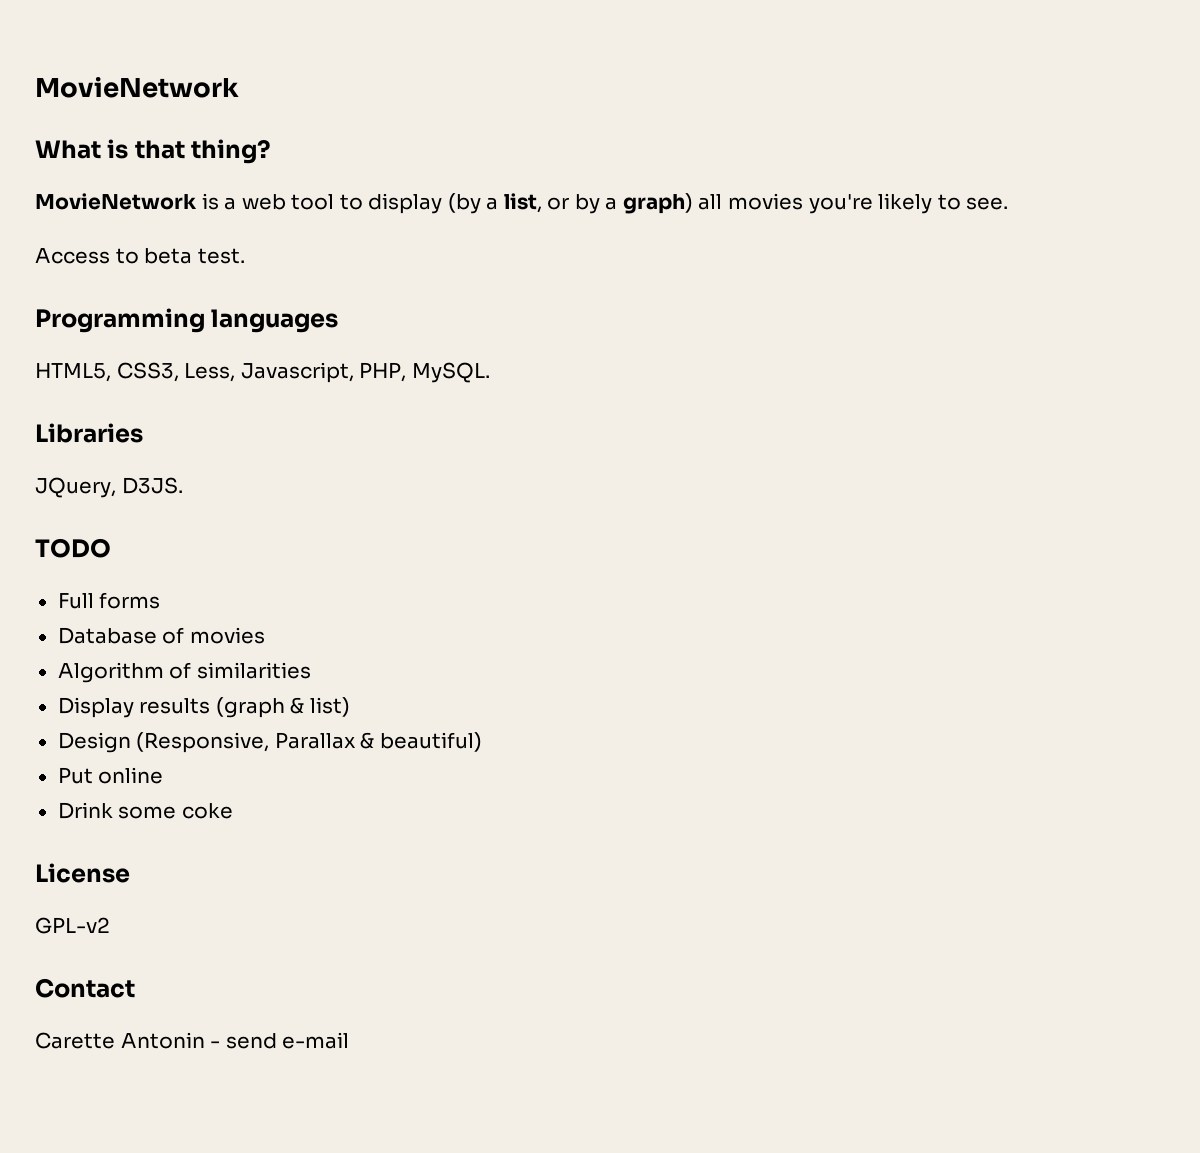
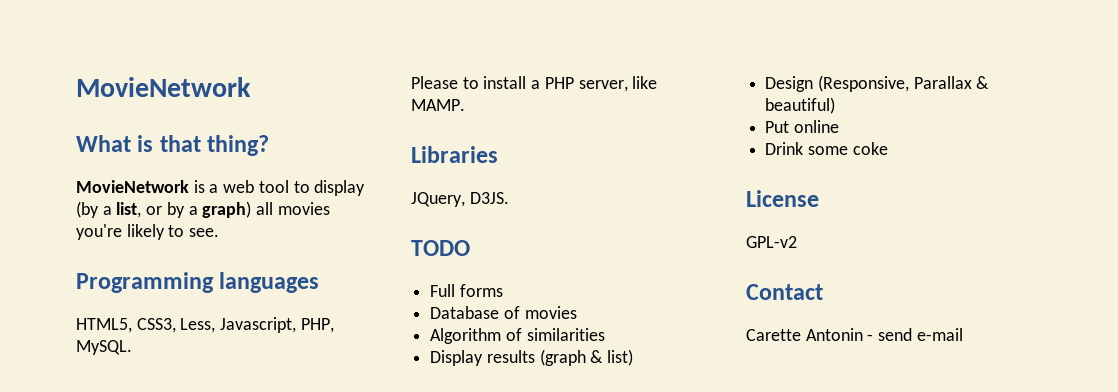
[35,248,245,264] // Access to beta test. -> (220, 232) none
(490, 372) none -> [411,76,658,92] [411,99,465,111] // Please to install a PHP server, like MAMP.

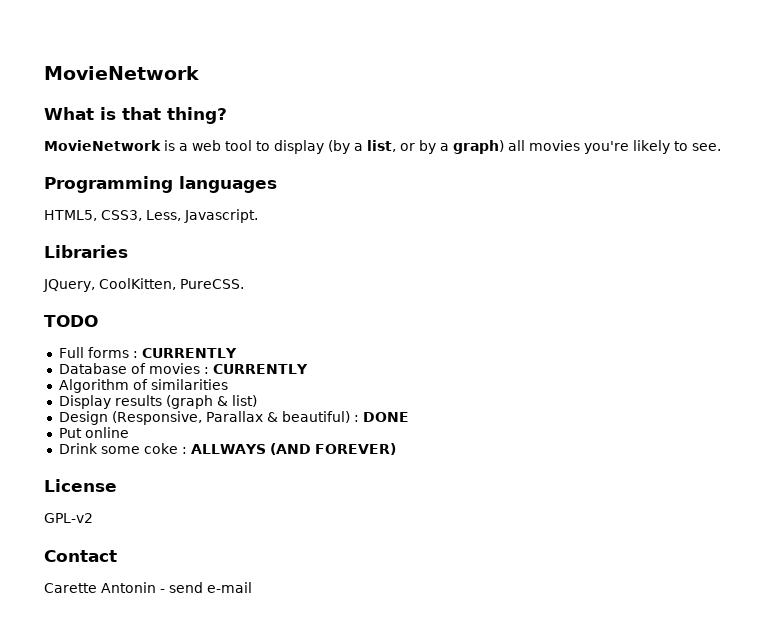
[220,317,334,333] [76,340,132,355] [411,76,658,92] [411,99,465,111] Javascript, PHP, MySQL. // Please to install a PHP server, like MAMP. -> [184,209,258,223] Javascript.
[469,192,509,204] D3JS. -> [99,278,244,290] CoolKitten, PureCSS.
(503, 290) none -> [132,348,237,358] : CURRENTLY
(577, 312) none -> [203,364,308,374] : CURRENTLY
(836, 105) none -> [353,412,409,422] : DONE
(888, 148) none -> [181,443,396,455] : ALLWAYS (AND FOREVER)

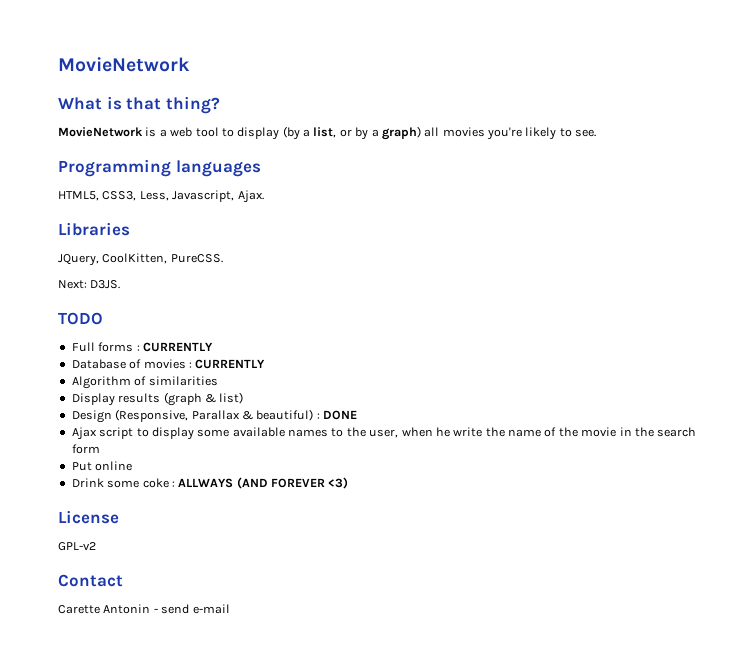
[184,209,258,223] Javascript. -> [172,190,264,203] Javascript, Ajax.
(244, 284) none -> [58,280,121,289] // Next: D3JS.
(409, 417) none -> [71,427,697,440] [71,444,100,454] // Ajax script to display some available names to the user, when he write the name of the movie in the search form
[314,443,396,455] FOREVER) -> [271,477,349,489] FOREVER <3)

